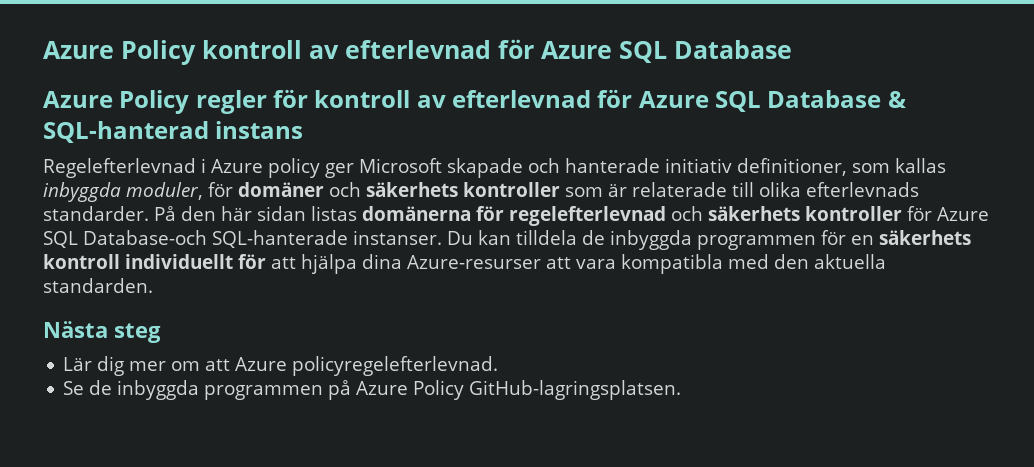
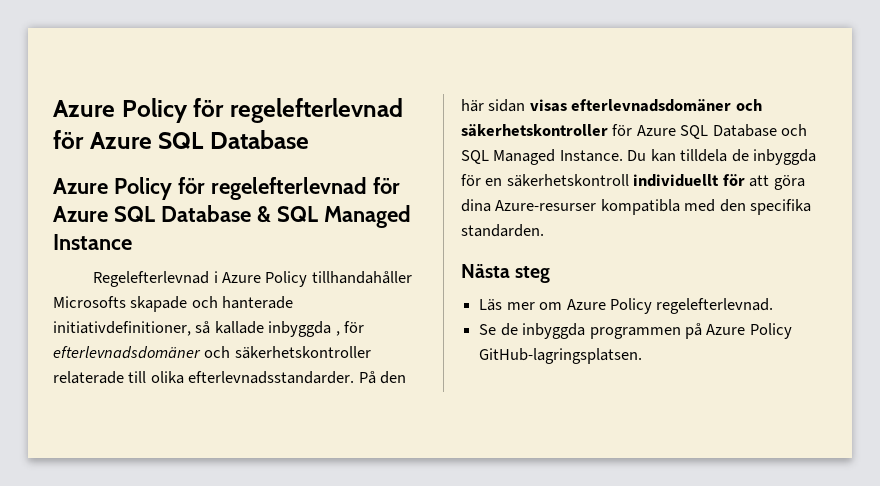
[43,40,491,65] Azure Policy kontroll av efterlevnad -> [53,98,403,123] Azure Policy för regelefterlevnad
[195,89,592,114] regler för kontroll av efterlevnad -> [177,177,367,200] för regelefterlevnad
[43,121,304,143] SQL-hanterad instans -> [276,205,411,228] [53,234,132,250] SQL Managed Instance
[268,158,946,178] [43,182,627,202] policy ger Microsoft skapade och hanterade initiativ definitioner, som kallas inbyggda moduler, för domäner och säkerhets kontroller som är -> [265,271,412,287] [53,296,294,312] [53,321,365,337] [53,346,371,359] Policy tillhandahåller Microsofts skapade och hanterade initiativdefinitioner, så kallade inbyggda , för efterlevnadsdomäner och säkerhetskontroller
[806,182,919,197] [43,206,149,221] efterlevnads standarder. -> [188,371,355,384] efterlevnadsstandarder.
[311,206,989,226] [43,230,442,248] listas domänerna för regelefterlevnad och säkerhets kontroller för Azure SQL Database-och SQL-hanterade instanser. -> [529,99,762,112] [461,124,808,139] [461,149,623,165] visas efterlevnadsdomäner och säkerhetskontroller för Azure SQL Database och SQL Managed Instance.
[697,235,816,250] programmen -> (817, 157) none
[879,230,971,245] [43,254,120,269] säkerhets kontroll -> [506,174,629,187] säkerhetskontroll
[301,254,357,274] hjälpa -> [773,175,805,190] göra
[546,257,616,269] att vara -> (597, 205) none
[814,254,886,269] aktuella -> [750,199,812,215] specifika
[63,356,499,376] Lär dig mer om att Azure policyregelefterlevnad. -> [479,298,774,314] Läs mer om Azure Policy regelefterlevnad.

